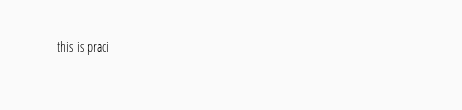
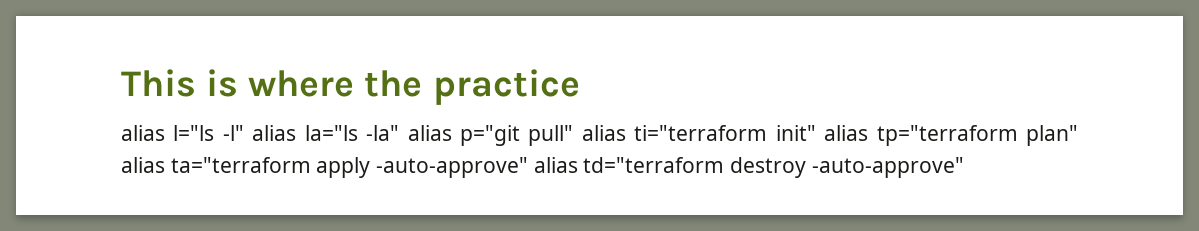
[57,41,110,55] this is praci -> [121,69,580,105] [121,125,1078,146] [121,157,964,178] This is where the practice // alias l="ls -l" alias la="ls -la" alias p="git pull" alias ti="terraform init" alias tp="terraform plan" alias ta="terraform apply -auto-approve" alias td="terraform destroy -auto-approve"

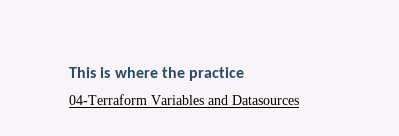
[121,125,1078,146] [121,157,964,178] alias l="ls -l" alias la="ls -la" alias p="git pull" alias ti="terraform init" alias tp="terraform plan" alias ta="terraform apply -auto-approve" alias td="terraform destroy -auto-approve" -> [69,94,299,105] 04-Terraform Variables and Datasources

